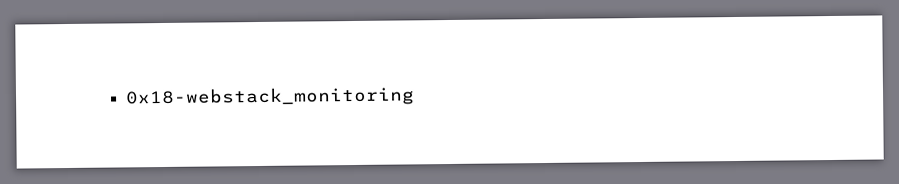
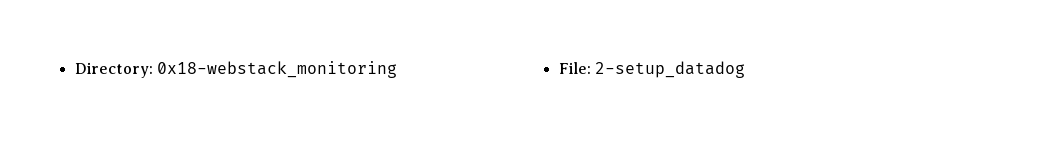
(125, 97) none -> [74,62,153,78] Directory:
(416, 97) none -> [558,61,745,78] // File: 2-setup_datadog

